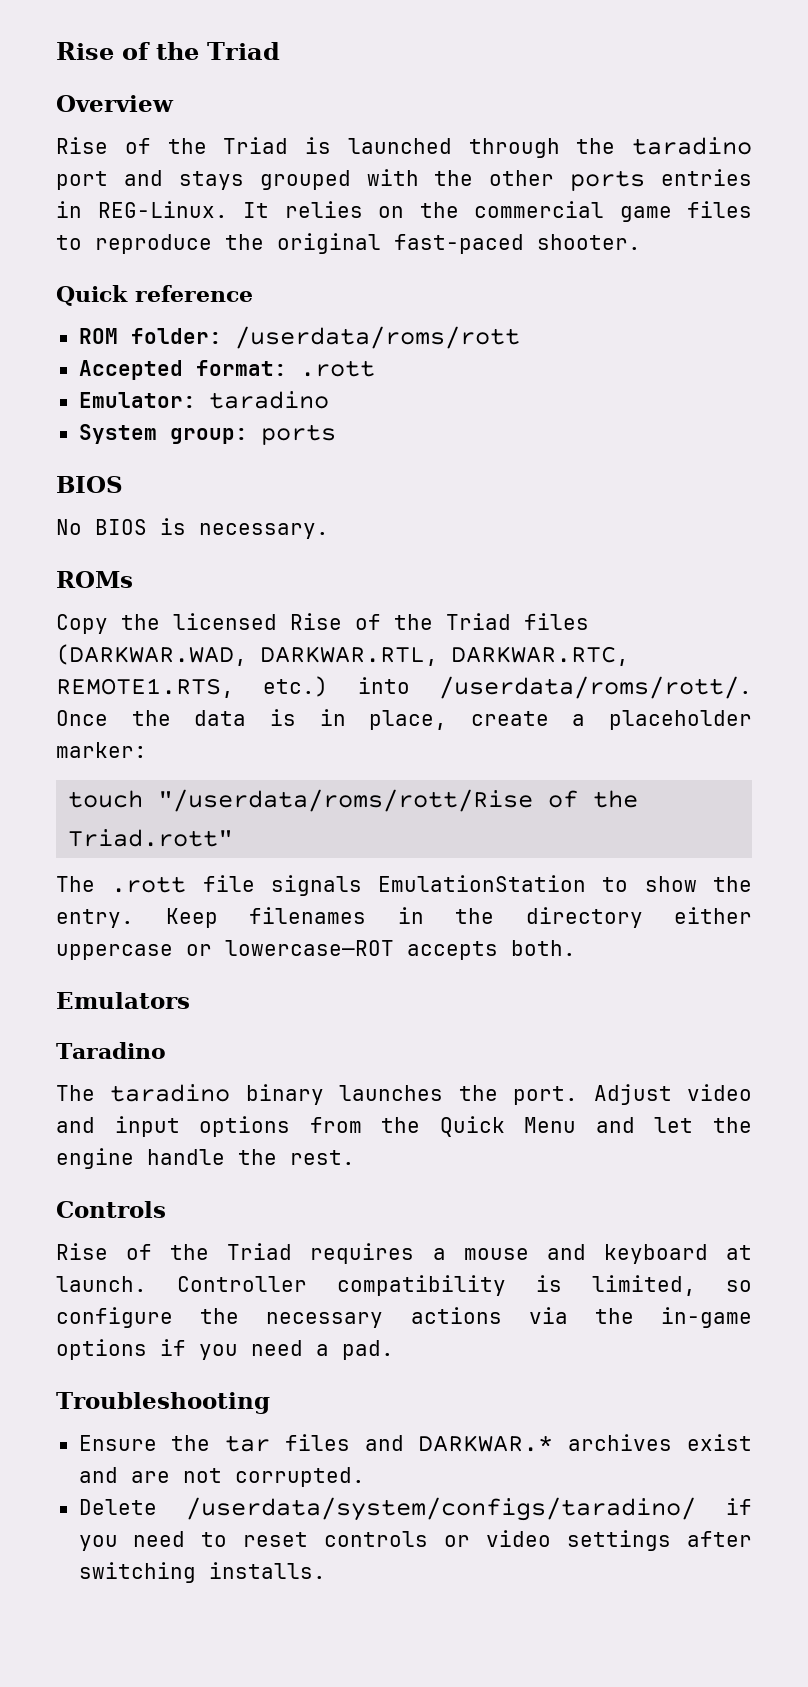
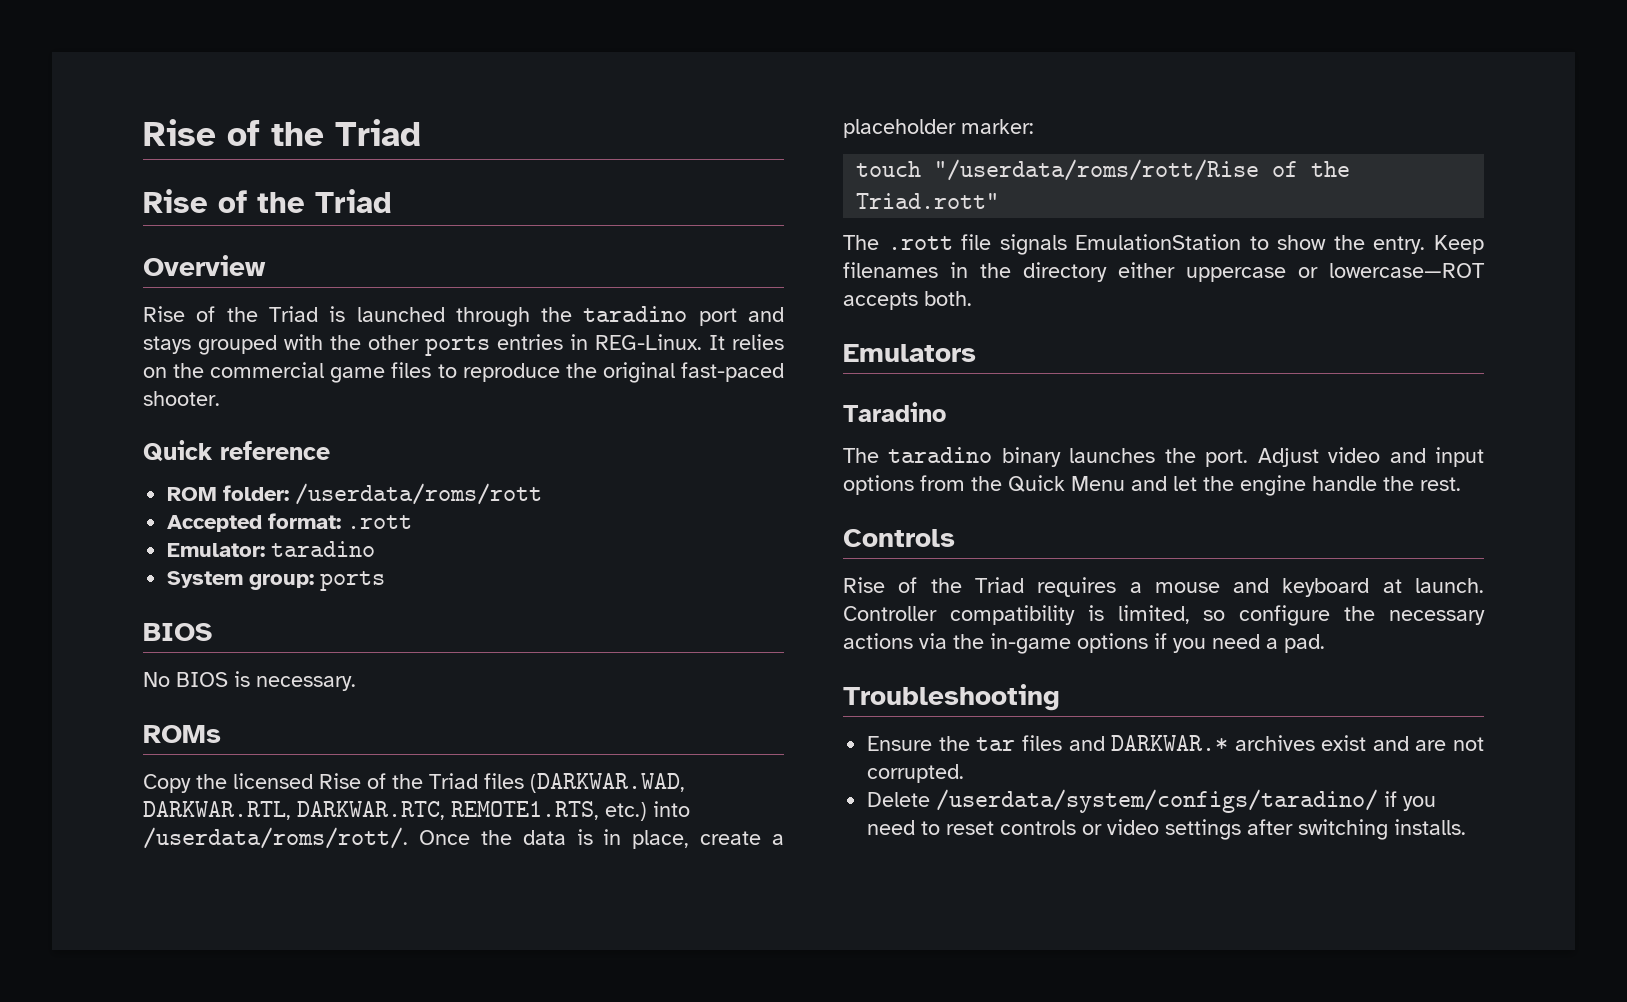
[56,42,280,60] Rise of the Triad -> [143,119,421,146] [143,189,391,213] Rise of the Triad // Rise of the Triad

